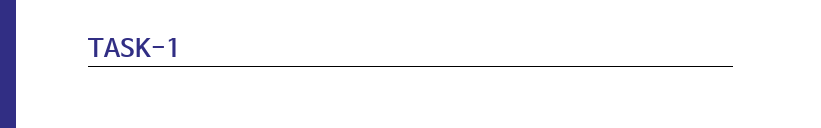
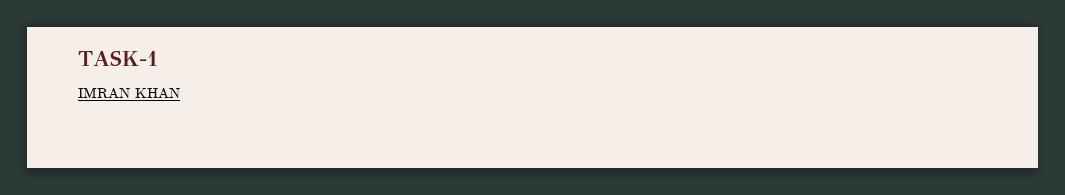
(181, 47) none -> [78,87,180,99] // IMRAN KHAN

